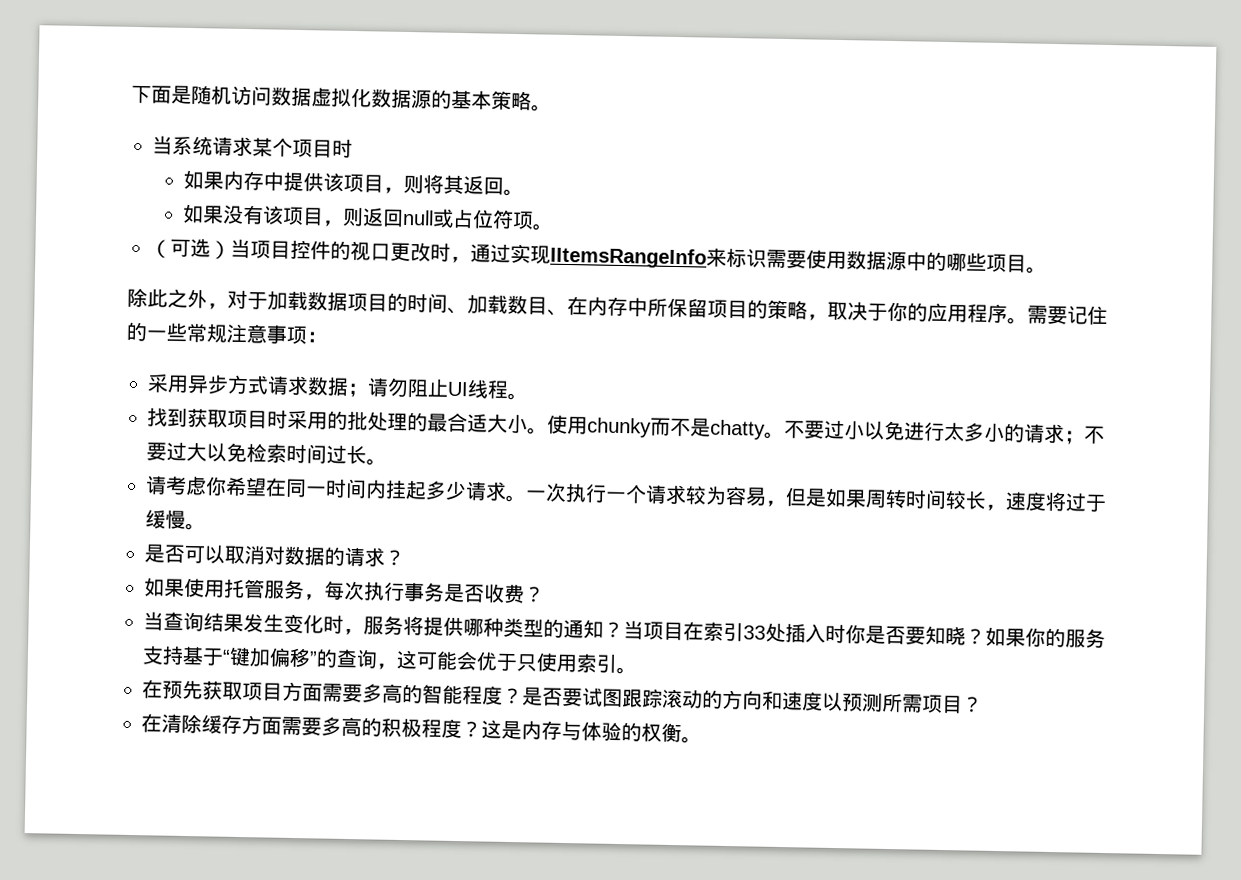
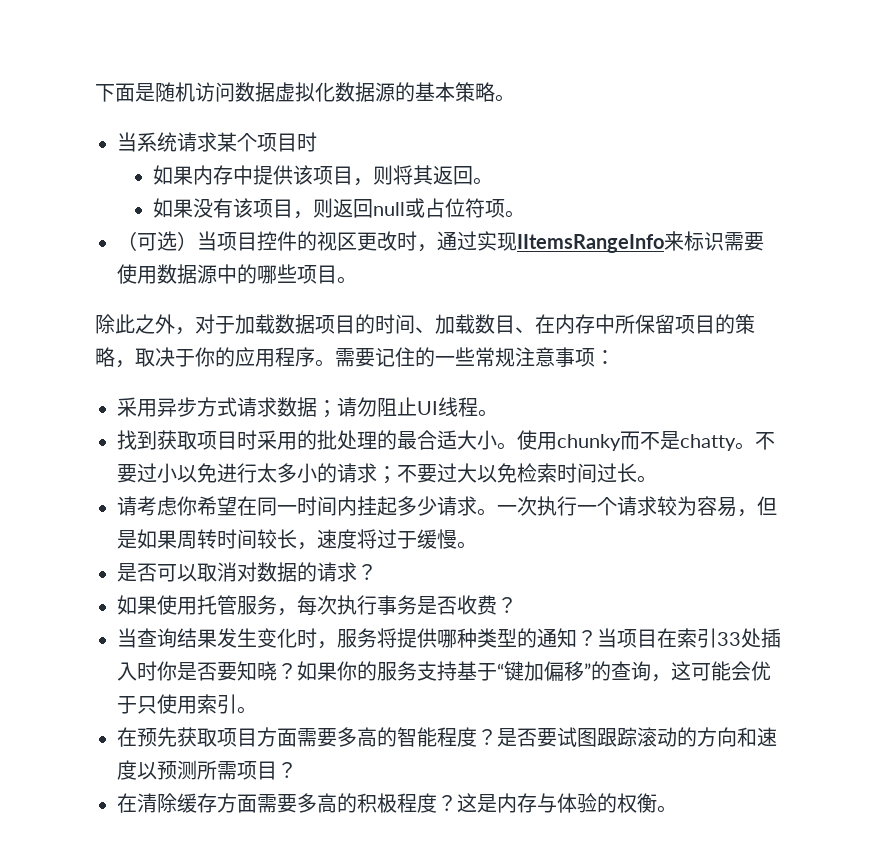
[370,243,391,261] 口 -> [337,232,357,251] 区

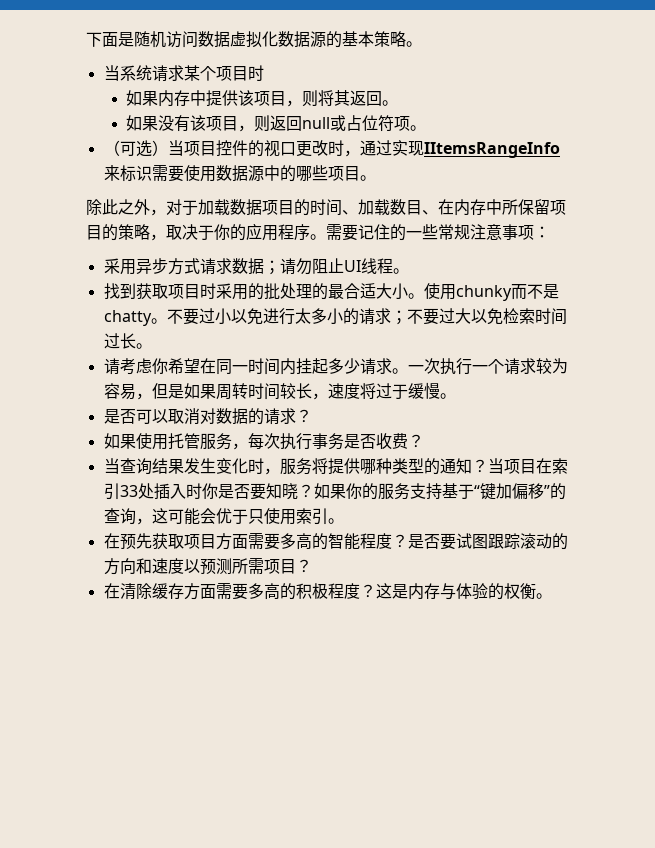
[337,232,357,251] 区 -> [279,142,296,156] 口

